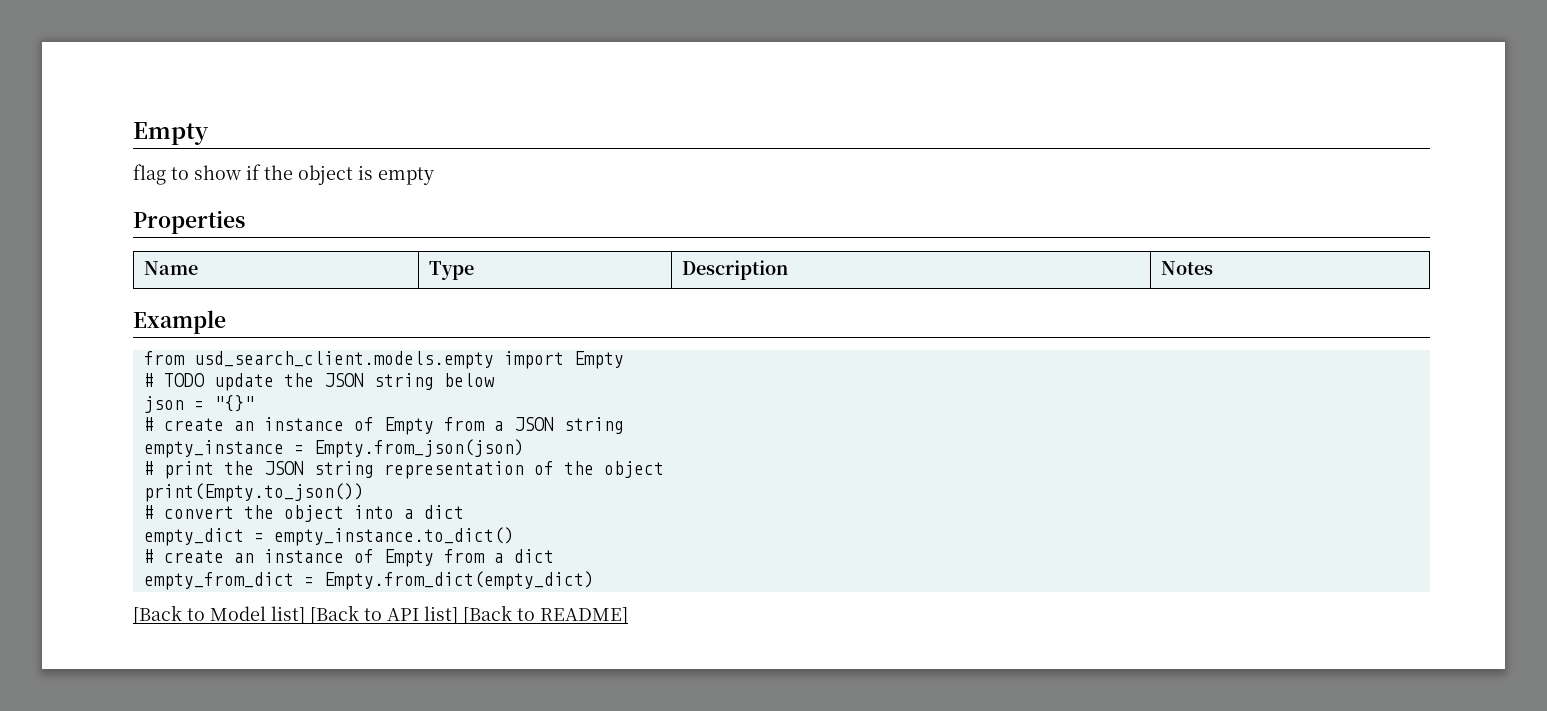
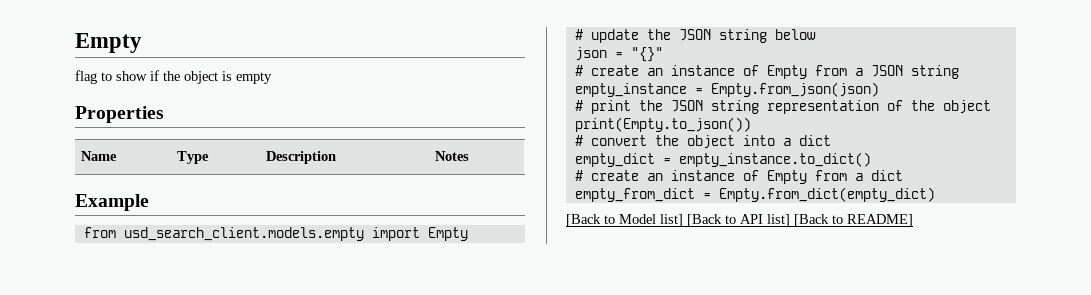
[163,373,205,387] TODO -> (583, 34) none

